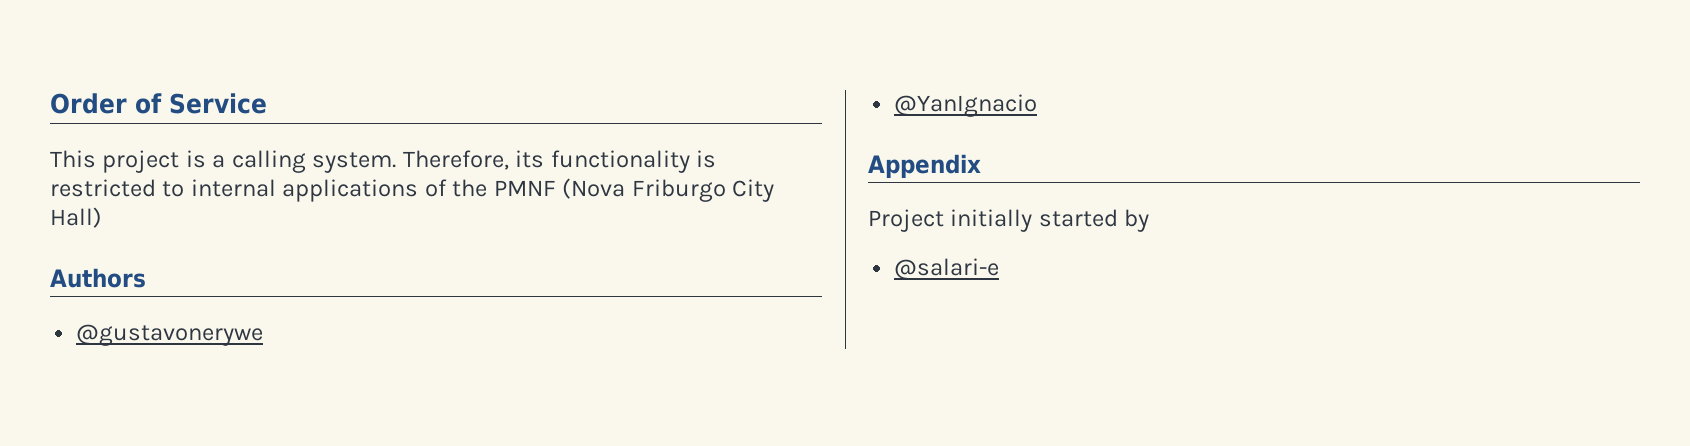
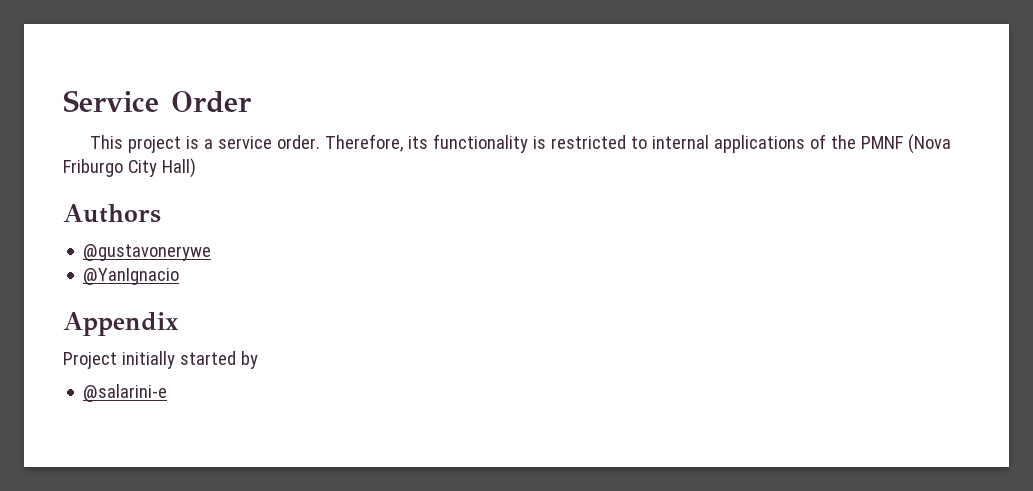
(50, 103) none -> [63,90,159,112] Service
[135,93,267,114] of Service -> (252, 102) none
[231,150,397,173] calling system. -> [217,135,320,149] service order.
[894,258,1000,280] @salari-e -> [83,384,168,402] @salarini-e

